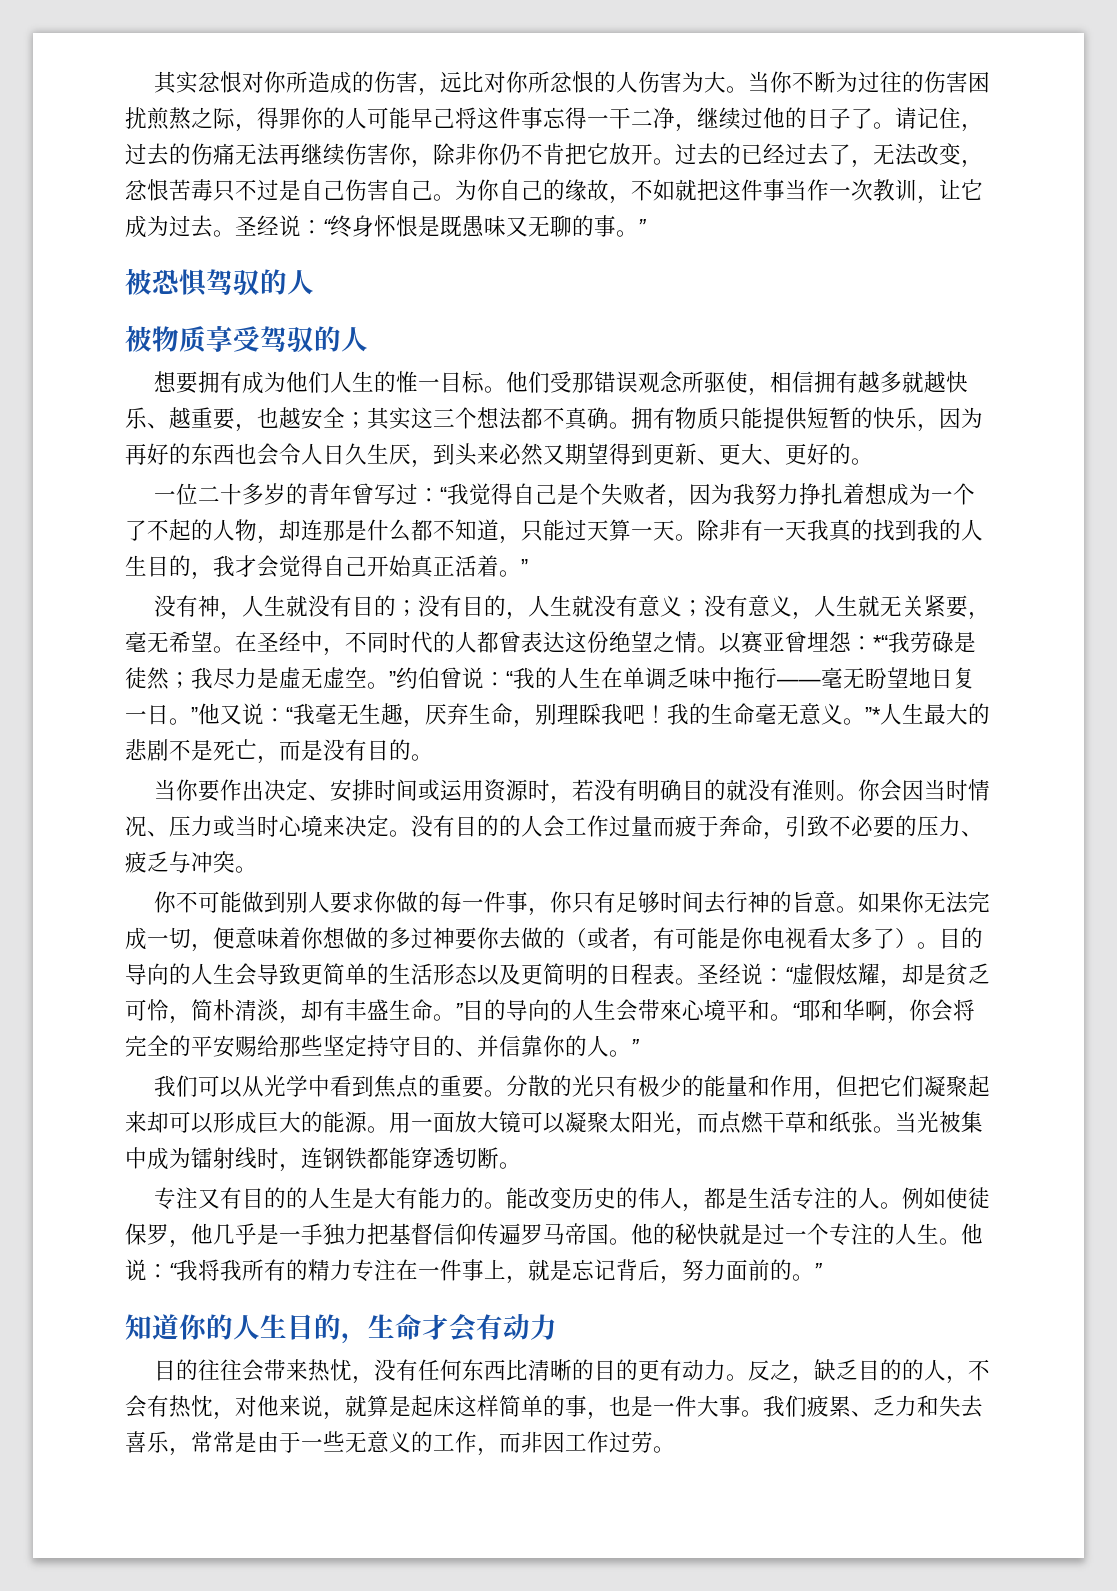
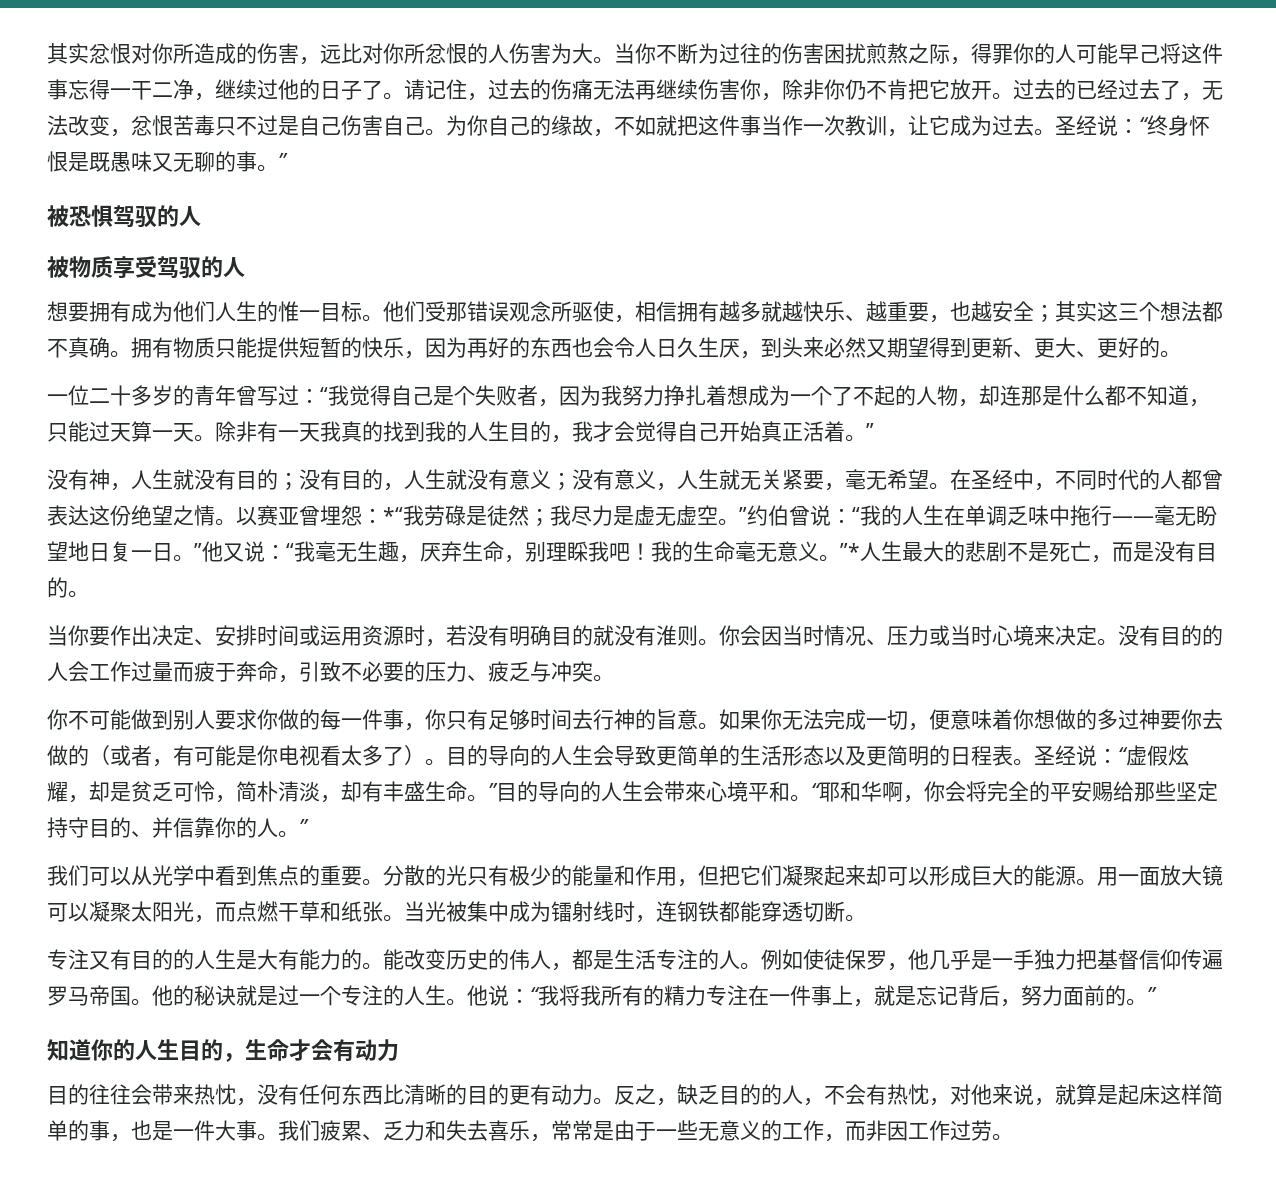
[279,667,301,689] 虛 -> [634,505,655,526] 虚
[697,1223,719,1245] 快 -> [215,985,236,1006] 诀
[330,1359,353,1381] 忧 -> [215,1084,236,1105] 忱

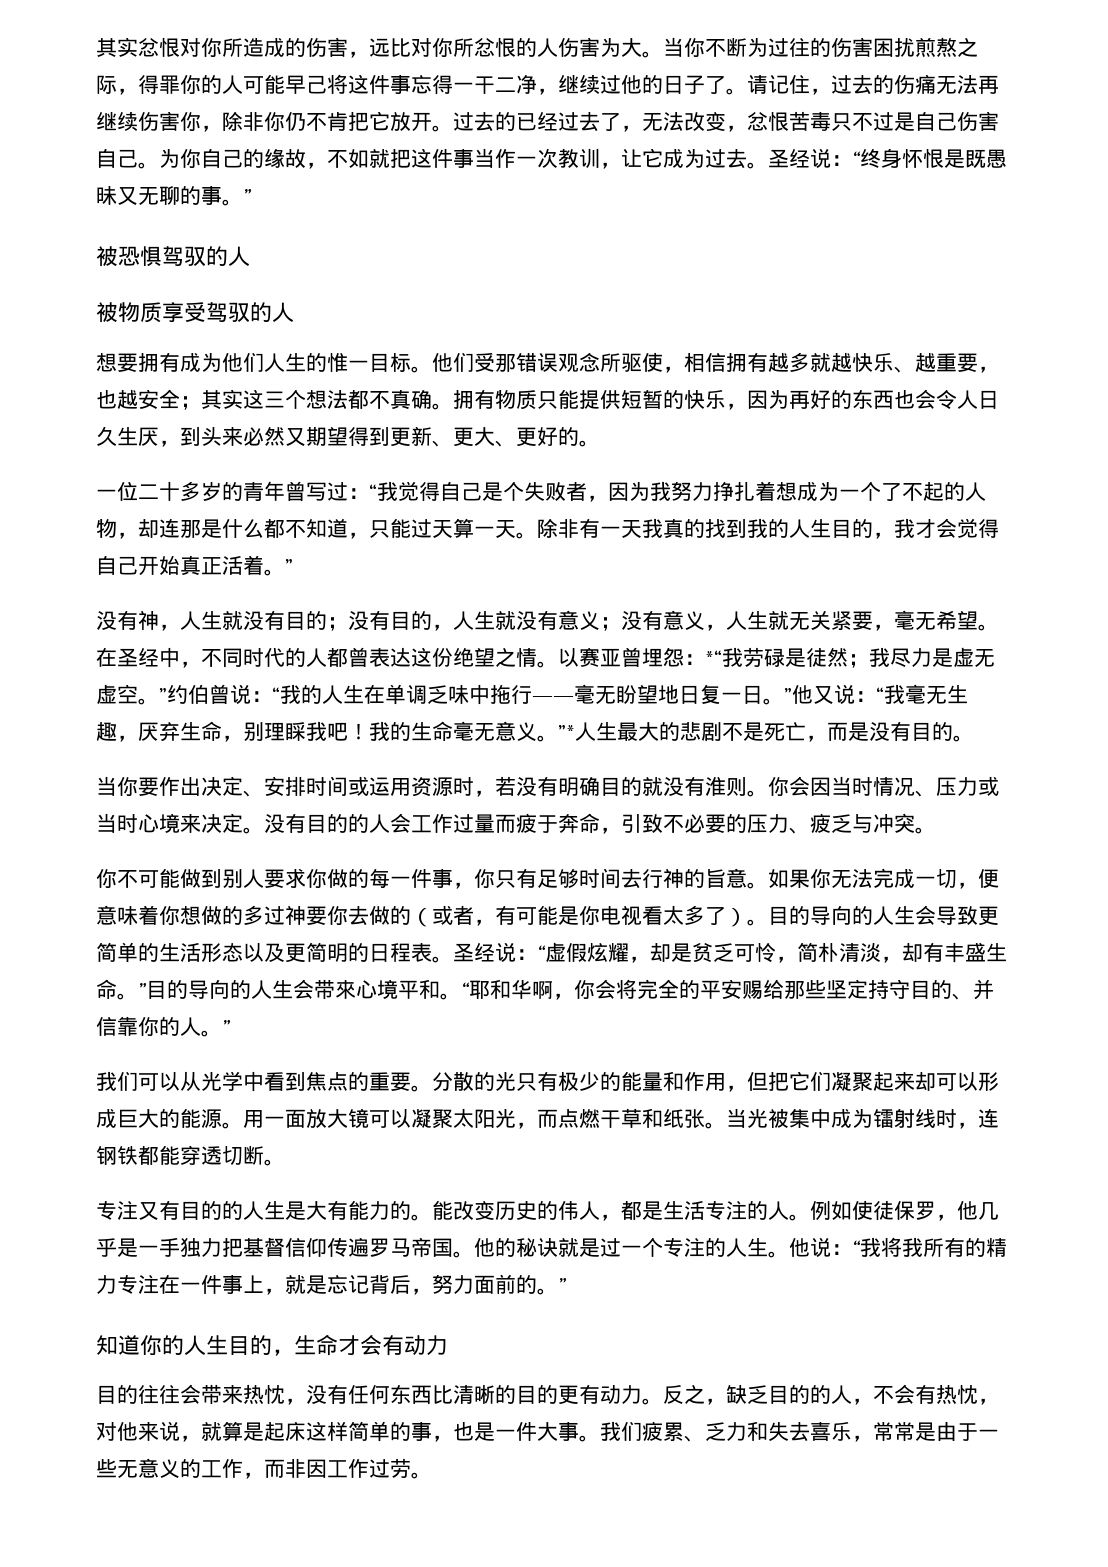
[131,151,152,172] 味 -> [96,186,117,205] 昧

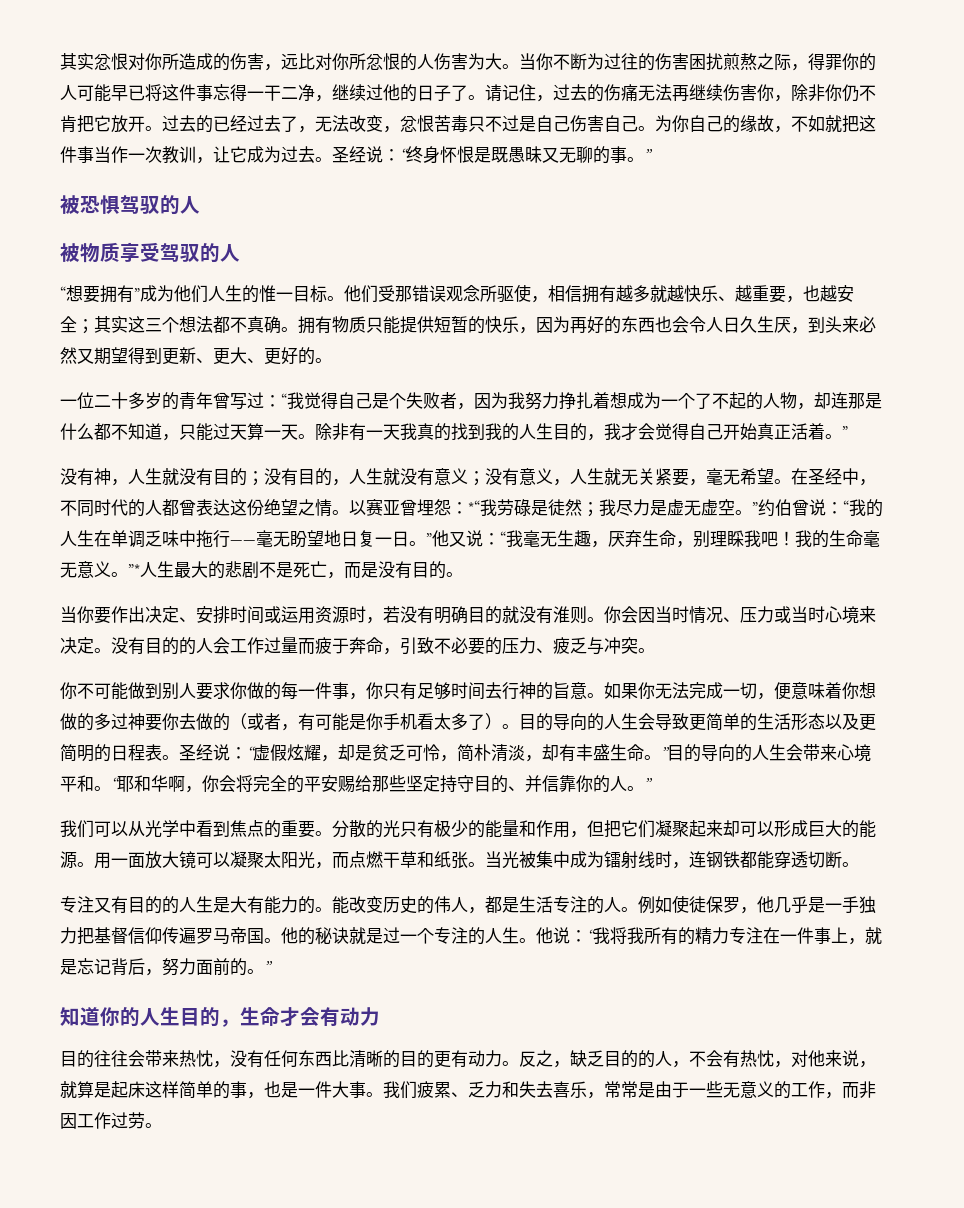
[306,75,327,94] 己 -> [128,85,145,101] 已
(294, 312) none -> [60,286,66,300] “
(180, 362) none -> [134,288,140,300] ”
[600,905,642,926] 电视 -> [383,713,417,731] 手机
[335,980,356,999] 來 -> [820,744,837,761] 来

